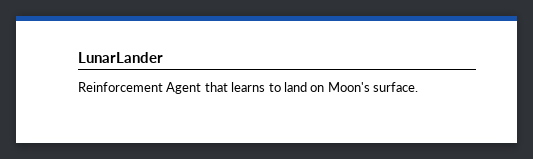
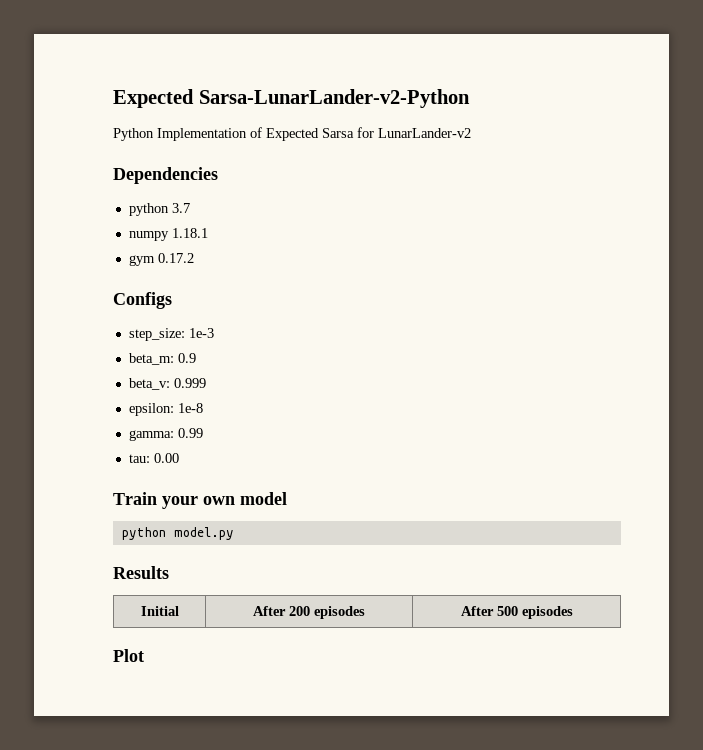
[78,52,163,63] [78,82,418,94] LunarLander // Reinforcement Agent that learns to land on Moon's surface. -> [113,89,470,108] [113,127,471,141] [113,167,218,184] [128,203,190,216] [128,228,208,241] [128,253,194,266] [113,292,172,309] [128,328,214,341] [128,353,196,365] [128,378,206,390] [128,403,203,416] [128,428,203,441] [128,453,179,463] [113,492,287,509] [121,527,234,540] [113,566,169,579] [140,606,179,616] [253,606,365,619] [460,606,573,619] [113,649,144,662] Expected Sarsa-LunarLander-v2-Python // Python Implementation of Expected Sarsa for LunarLander-v2 // Dependencies // python 3.7 // numpy 1.18.1 // gym 0.17.2 // Configs // step_size: 1e-3 // beta_m: 0.9 // beta_v: 0.999 // epsilon: 1e-8 // gamma: 0.99 // tau: 0.00 // Train your own model // python model.py // Results // Initial | After 200 episodes | After 500 episodes // Plot

